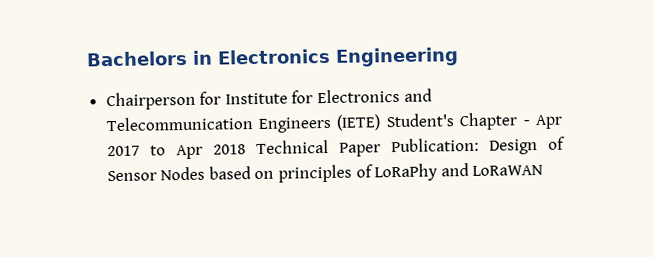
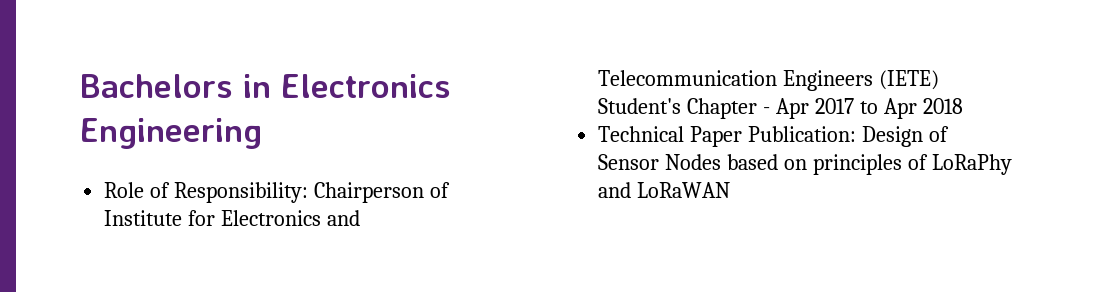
[105,91,222,111] Chairperson for -> [104,182,450,203] Role of Responsibility: Chairperson of
(246, 149) none -> (963, 106) //

